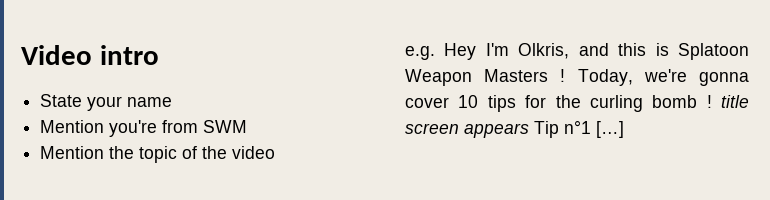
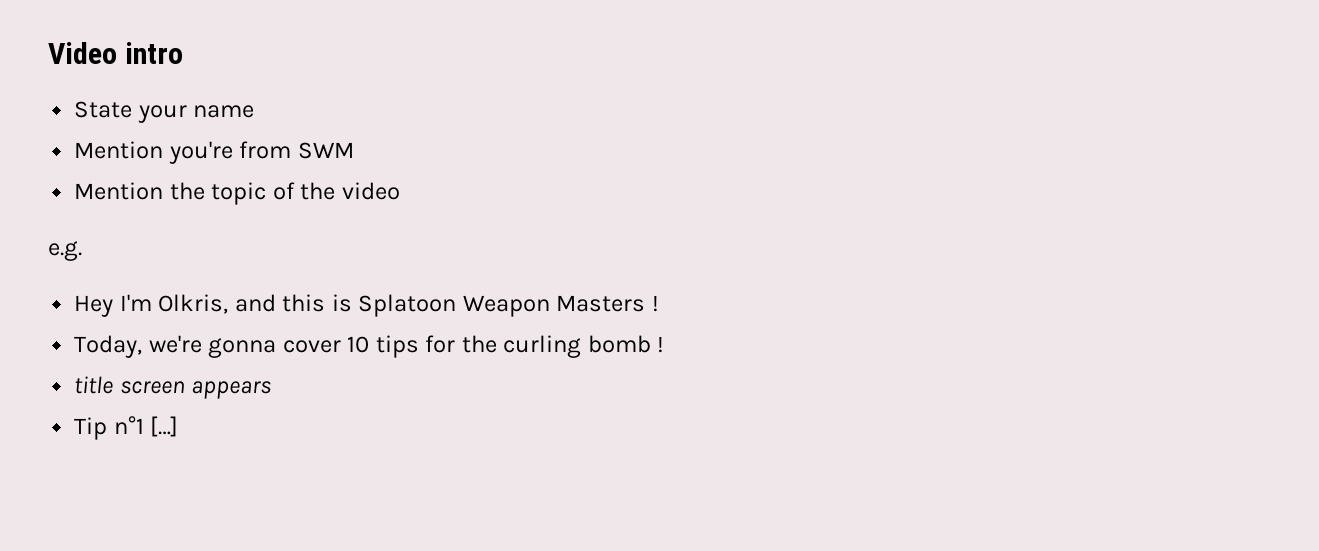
(435, 53) none -> (82, 251) //
(566, 75) none -> (659, 303) //
(712, 101) none -> (665, 344) //
(529, 130) none -> (272, 390) //

